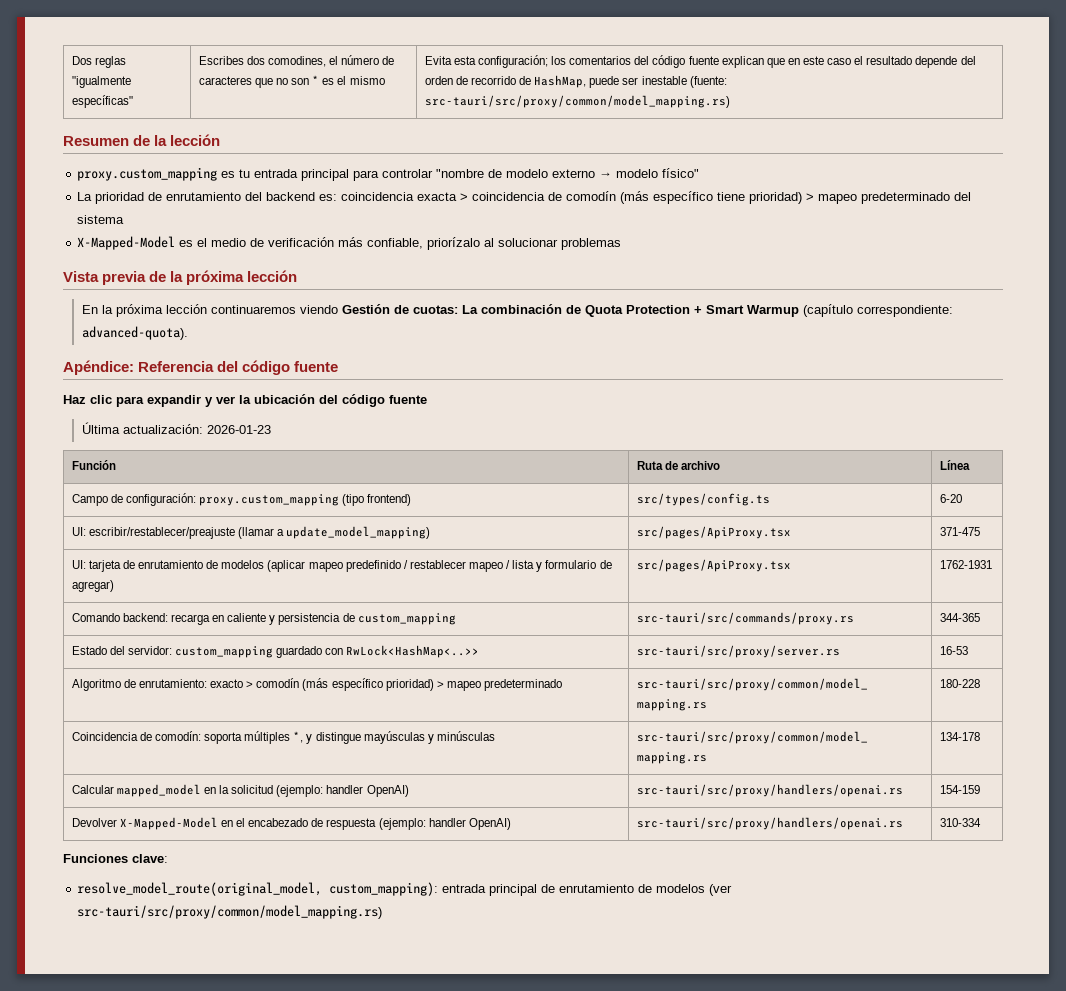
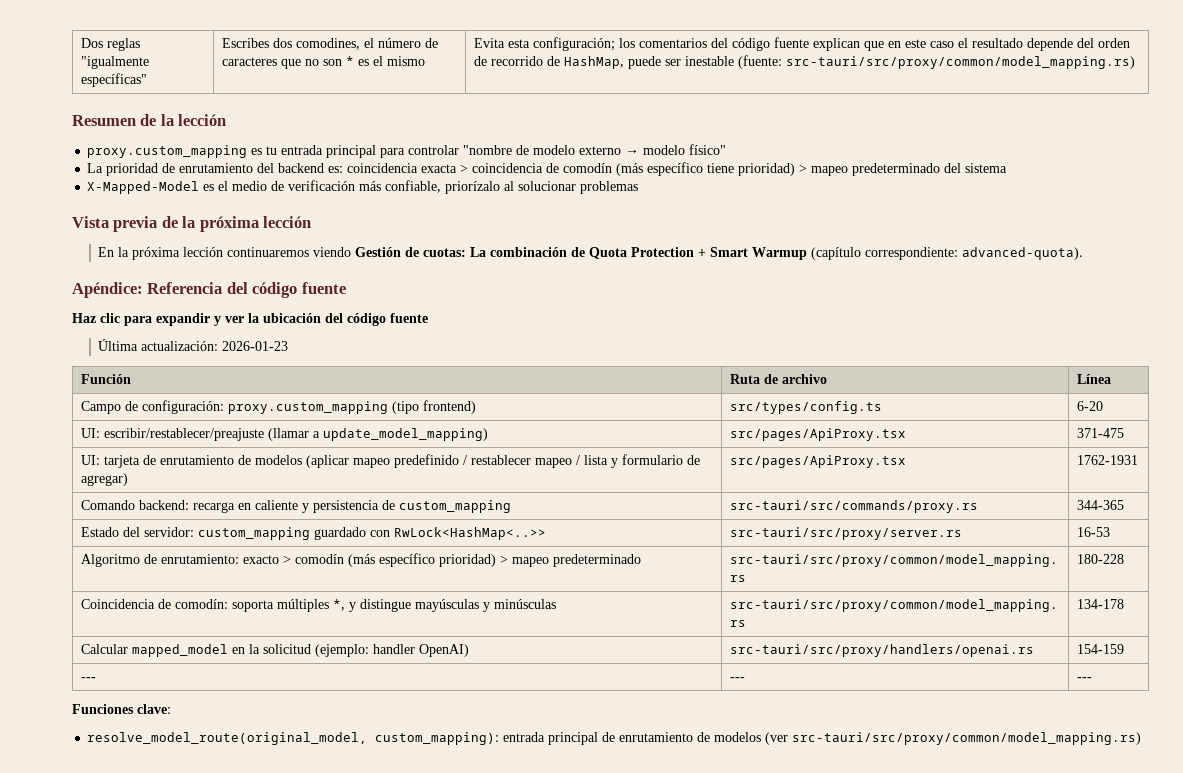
[71,817,511,830] [636,817,903,830] [939,818,981,827] Devolver X-Mapped-Model en el encabezado de respuesta (ejemplo: handler OpenAI) | src-tauri/src/proxy/handlers/openai.rs | 310-334 -> [80,677,96,681] [729,677,745,681] [1076,677,1092,681] --- | --- | ---

